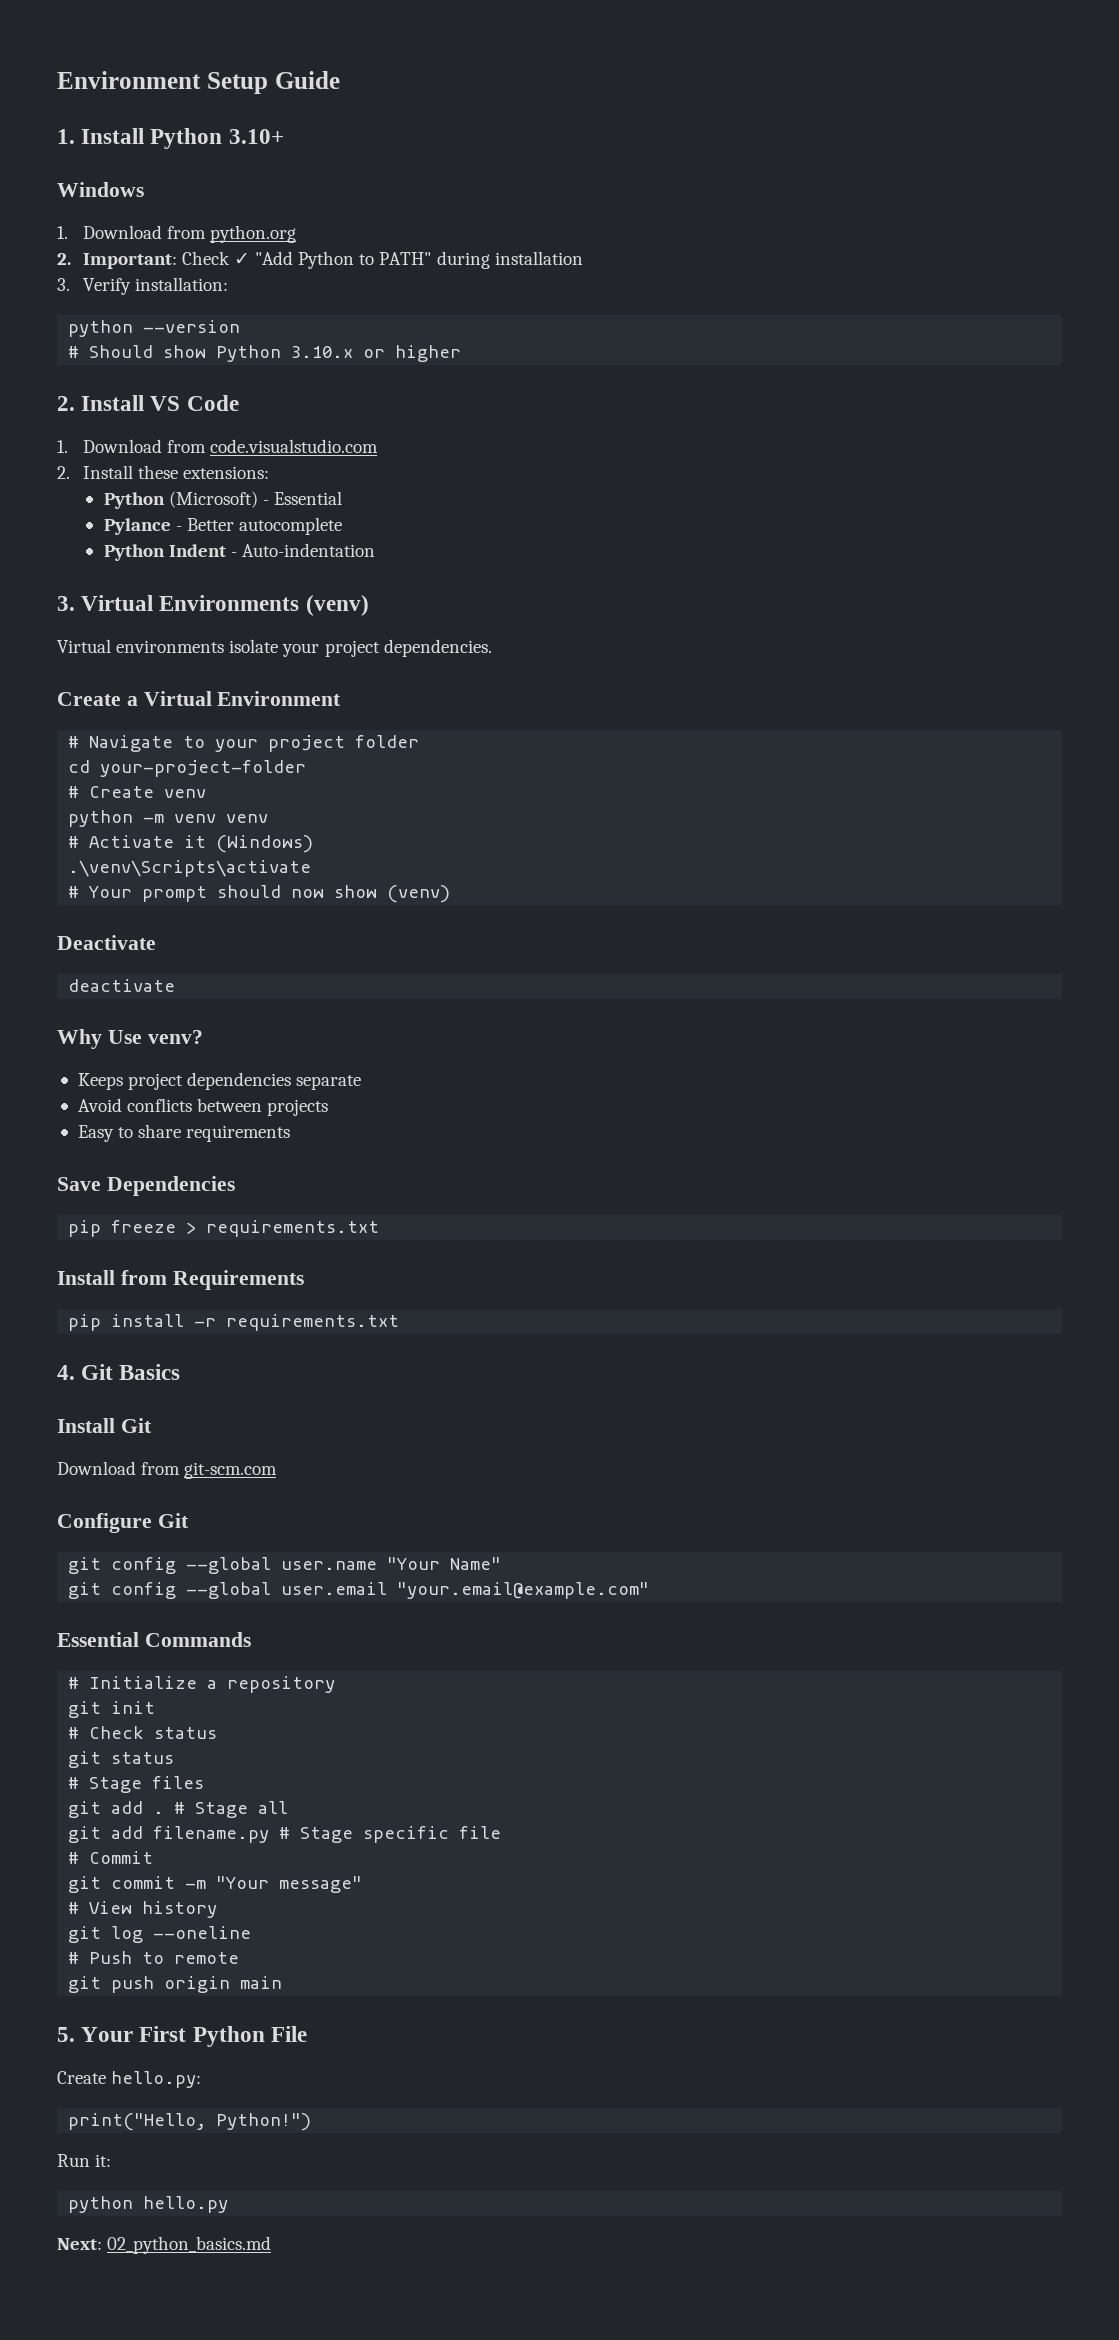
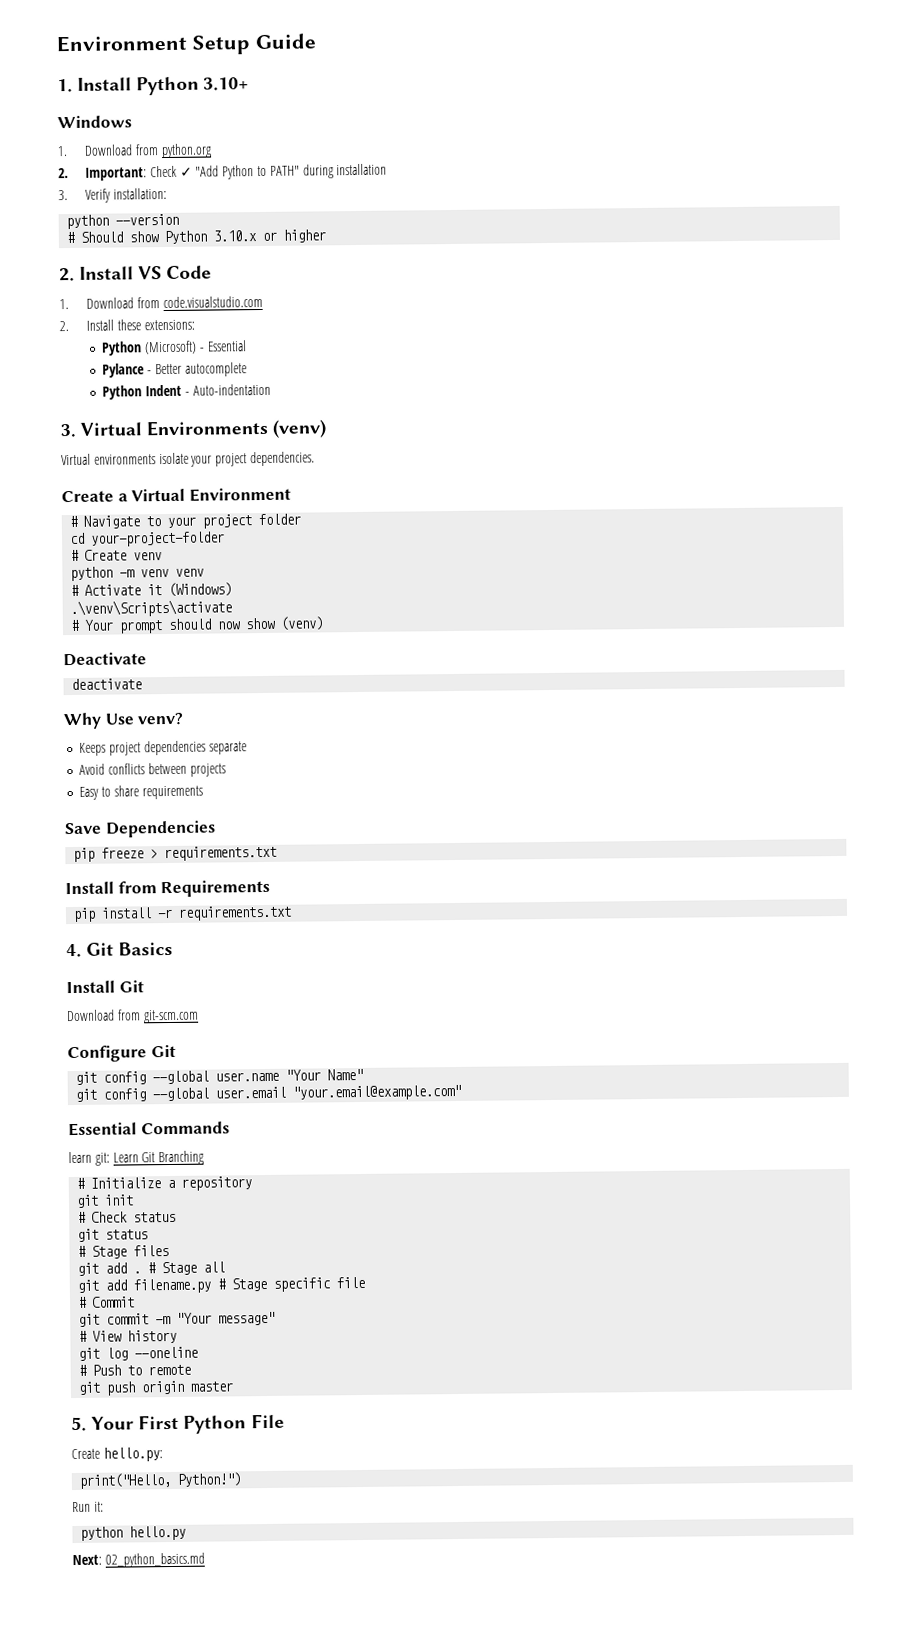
(251, 1639) none -> [68,1150,205,1166] // learn git: Learn Git Branching
[240,1976,283,1989] main -> [190,1381,234,1392] master

